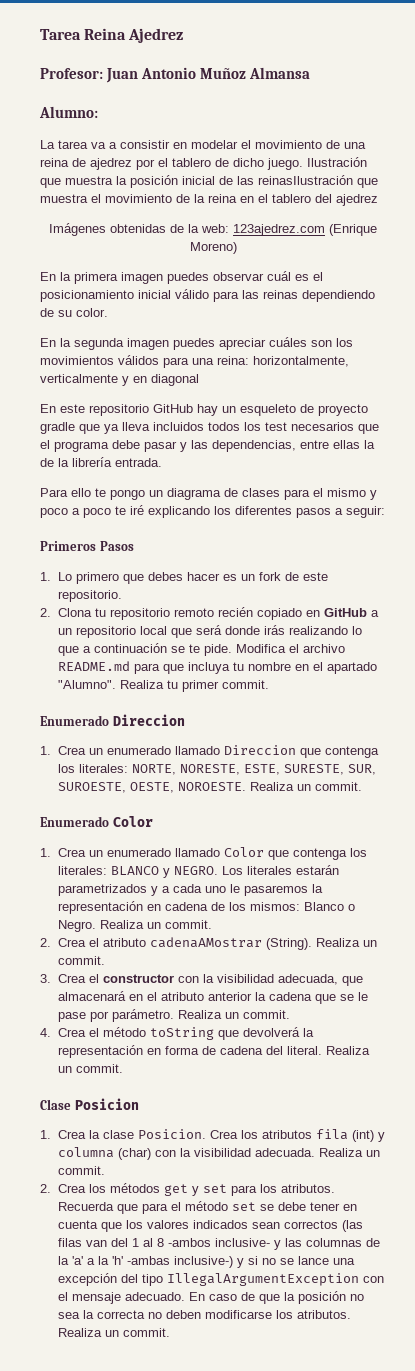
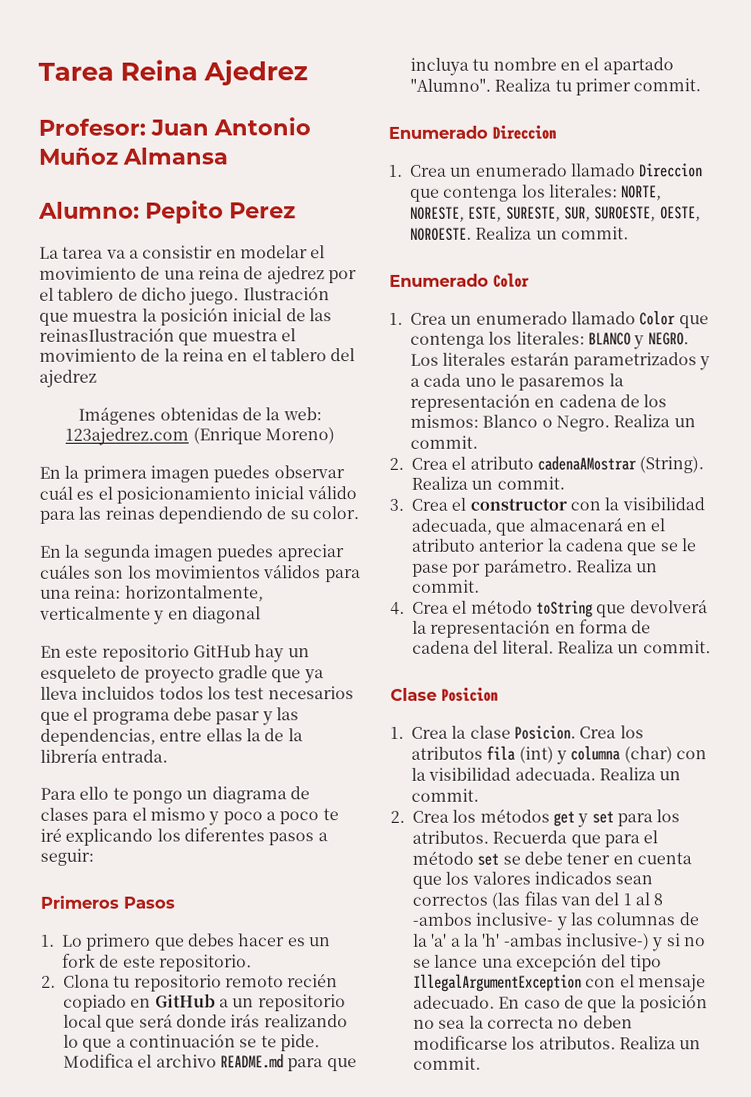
(98, 112) none -> [145,200,297,224] Pepito Perez

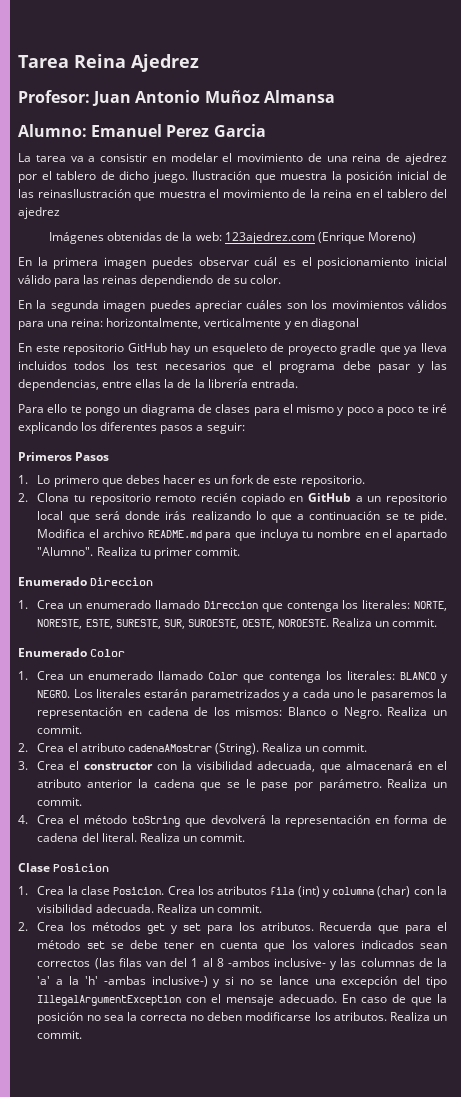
[145,200,225,224] Pepito -> [91,124,163,137] Emanuel
(297, 210) none -> [213,124,266,137] Garcia

